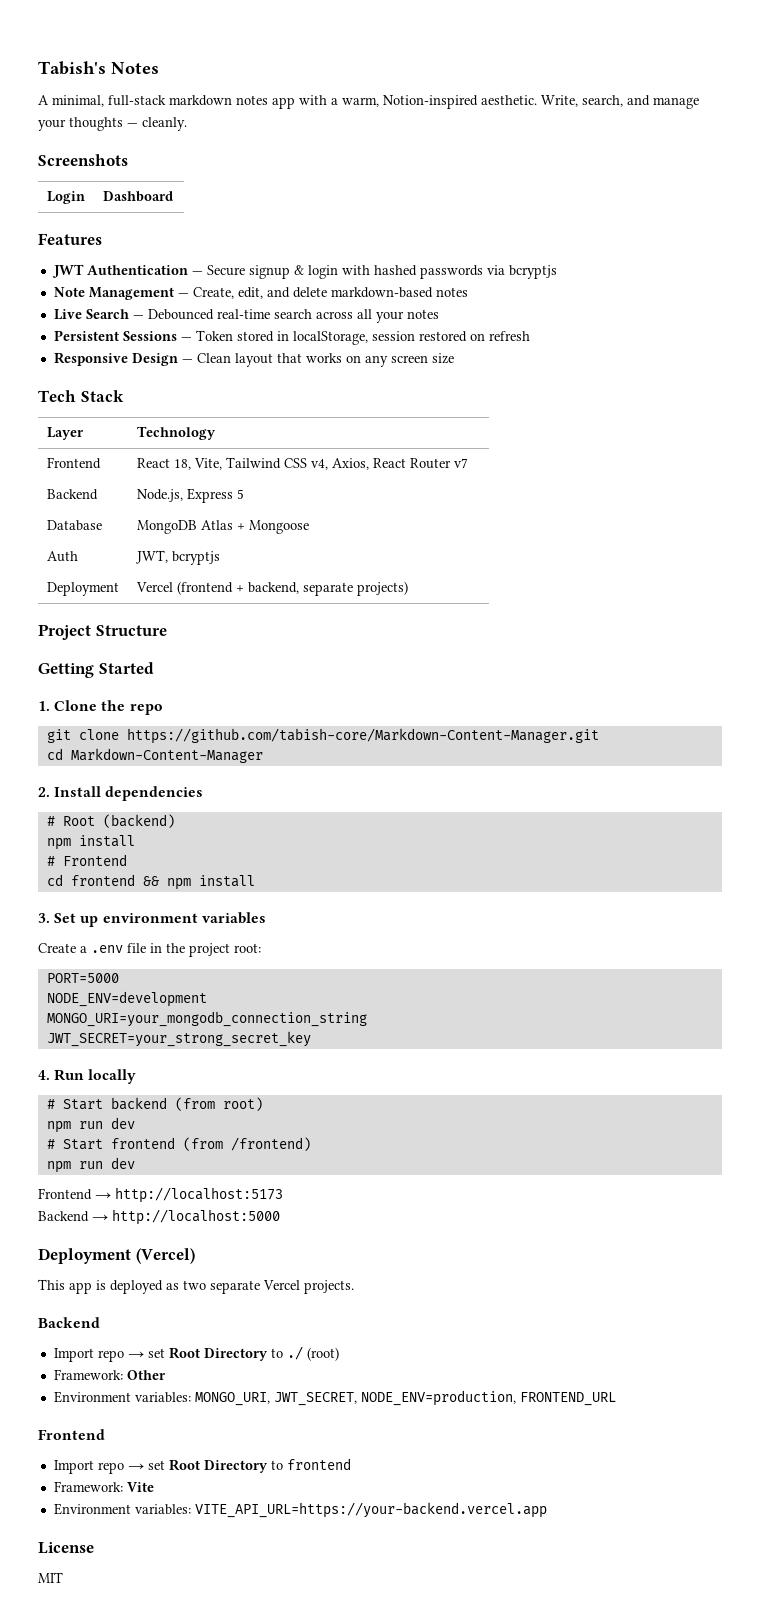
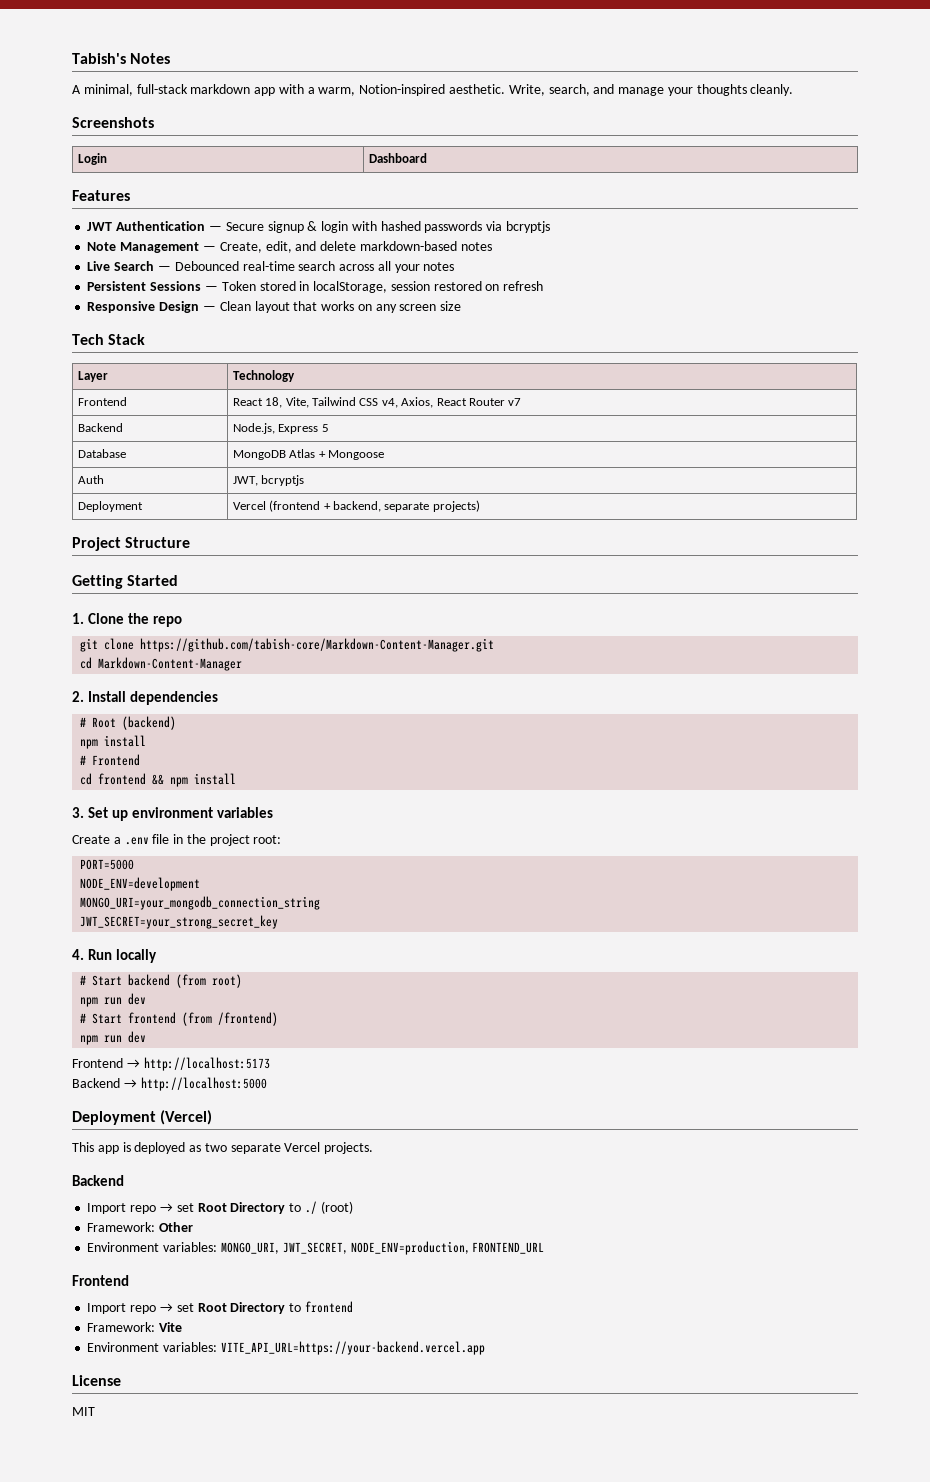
[236,95,268,105] notes -> (251, 89) none
[127,123,138,127] — -> (747, 90) none

